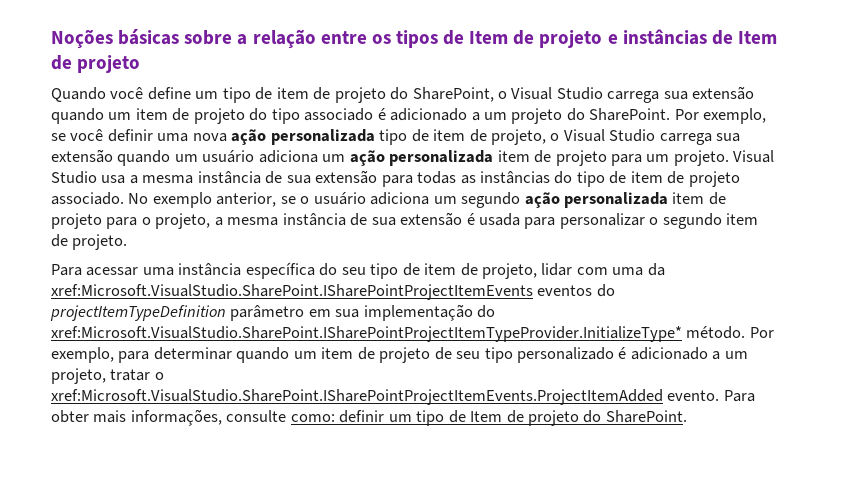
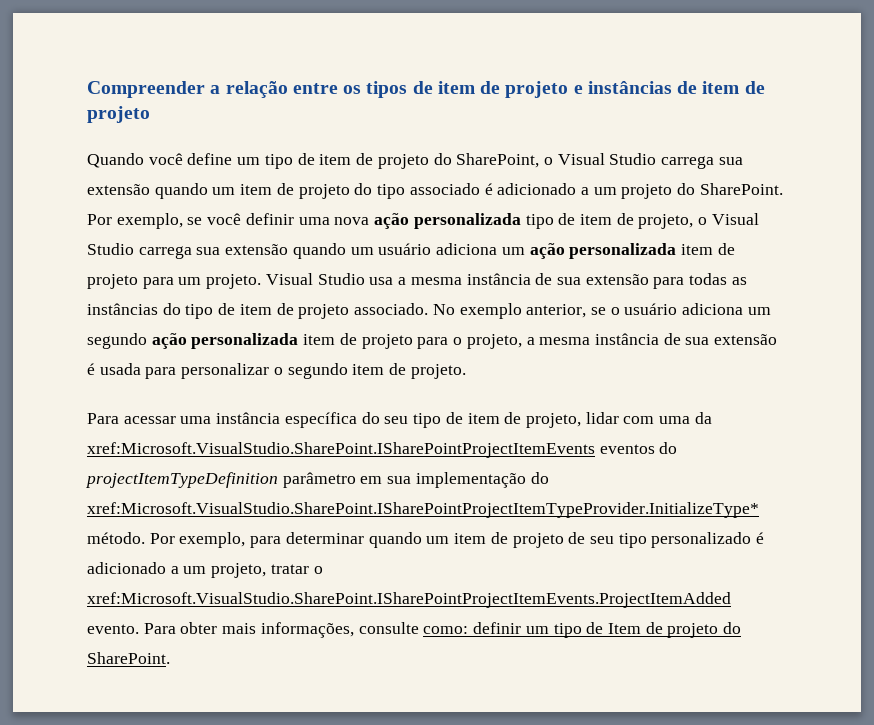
[51,29,233,49] Noções básicas sobre -> [87,81,205,98] Compreender
[469,31,509,44] Item -> [437,81,475,94] item
[737,31,777,44] Item -> [702,81,740,94] item

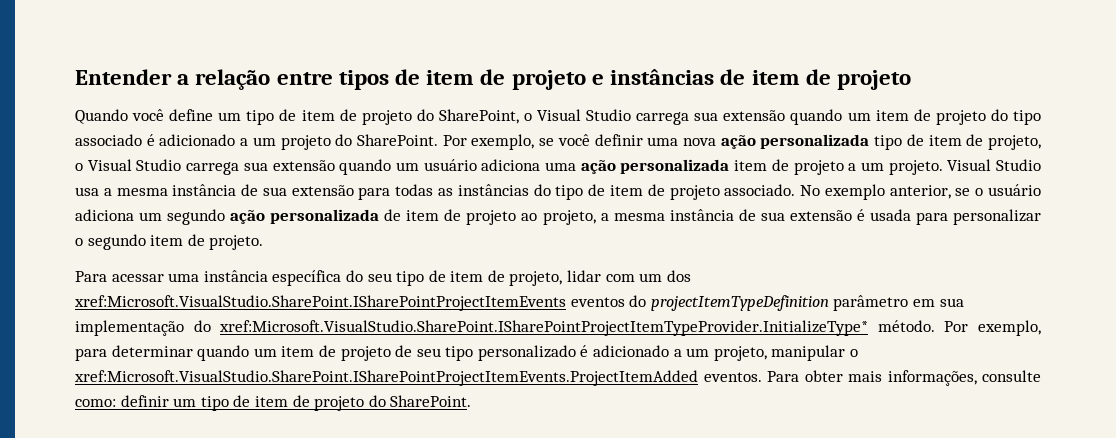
[87,81,205,98] Compreender -> [75,69,172,85] Entender
[343,85,362,94] os -> (333, 78) none
[501,243,735,259] [87,274,174,289] um ação personalizada item de projeto para -> [545,159,857,175] uma ação personalizada item de projeto a
[303,333,463,349] item de projeto para o -> [384,209,538,225] de item de projeto ao
[659,412,712,424] uma da -> [639,270,691,282] um dos
[270,564,309,574] tratar -> [771,345,846,361] manipular
[87,624,139,634] evento. -> [703,372,762,382] eventos.
[607,623,641,634] Item -> [254,396,288,407] item

